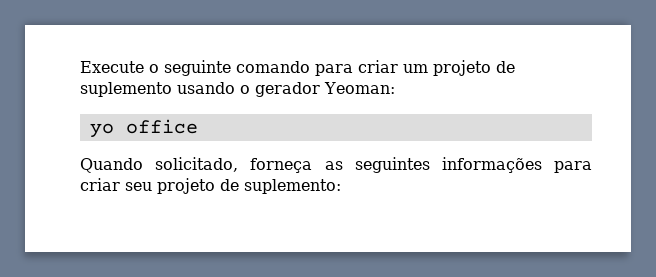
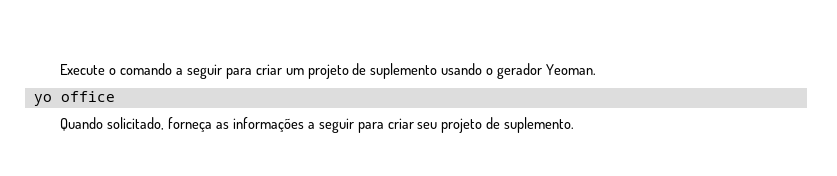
[164,60,310,76] seguinte comando -> [120,63,222,79] comando a seguir
[324,82,395,94] Yeoman: -> [546,64,597,75] Yeoman.
[354,157,542,173] seguintes informações -> [232,117,354,133] informações a seguir
[244,179,341,194] suplemento: -> [504,117,575,133] suplemento.

